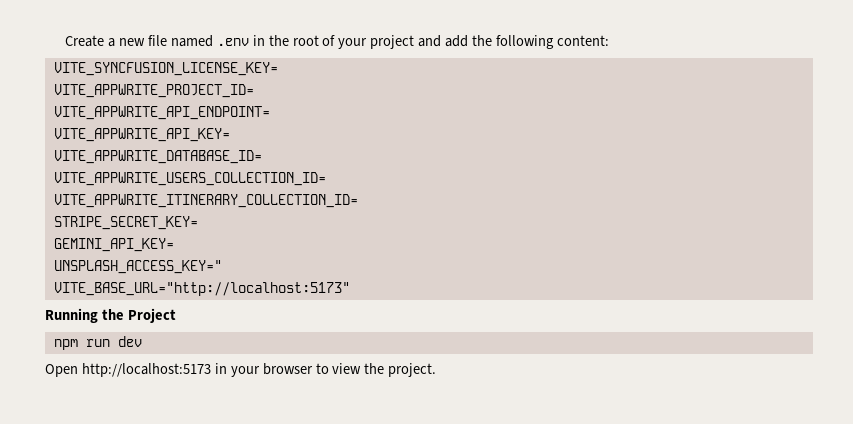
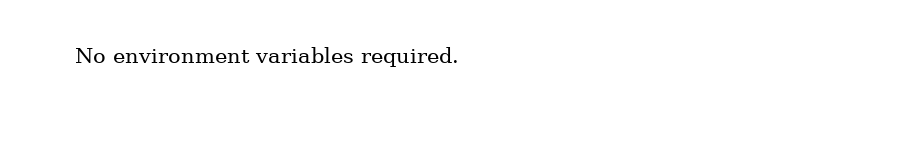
[65,35,609,49] [53,62,278,76] [53,84,254,98] [53,106,270,120] [53,128,230,142] [53,150,262,164] [53,172,326,186] [53,194,358,208] [53,216,198,230] [53,238,174,252] [53,260,222,274] [53,282,350,296] [45,308,176,323] [53,336,142,350] [45,363,437,377] Create a new file named .env in the root of your project and add the following content: // VITE_SYNCFUSION_LICENSE_KEY= // VITE_APPWRITE_PROJECT_ID= // VITE_APPWRITE_API_ENDPOINT= // VITE_APPWRITE_API_KEY= // VITE_APPWRITE_DATABASE_ID= // VITE_APPWRITE_USERS_COLLECTION_ID= // VITE_APPWRITE_ITINERARY_COLLECTION_ID= // STRIPE_SECRET_KEY= // GEMINI_API_KEY= // UNSPLASH_ACCESS_KEY=" // VITE_BASE_URL="http://localhost:5173" // Running the Project // npm run dev // Open http://localhost:5173 in your browser to view the project. -> [75,47,459,67] No environment variables required.

